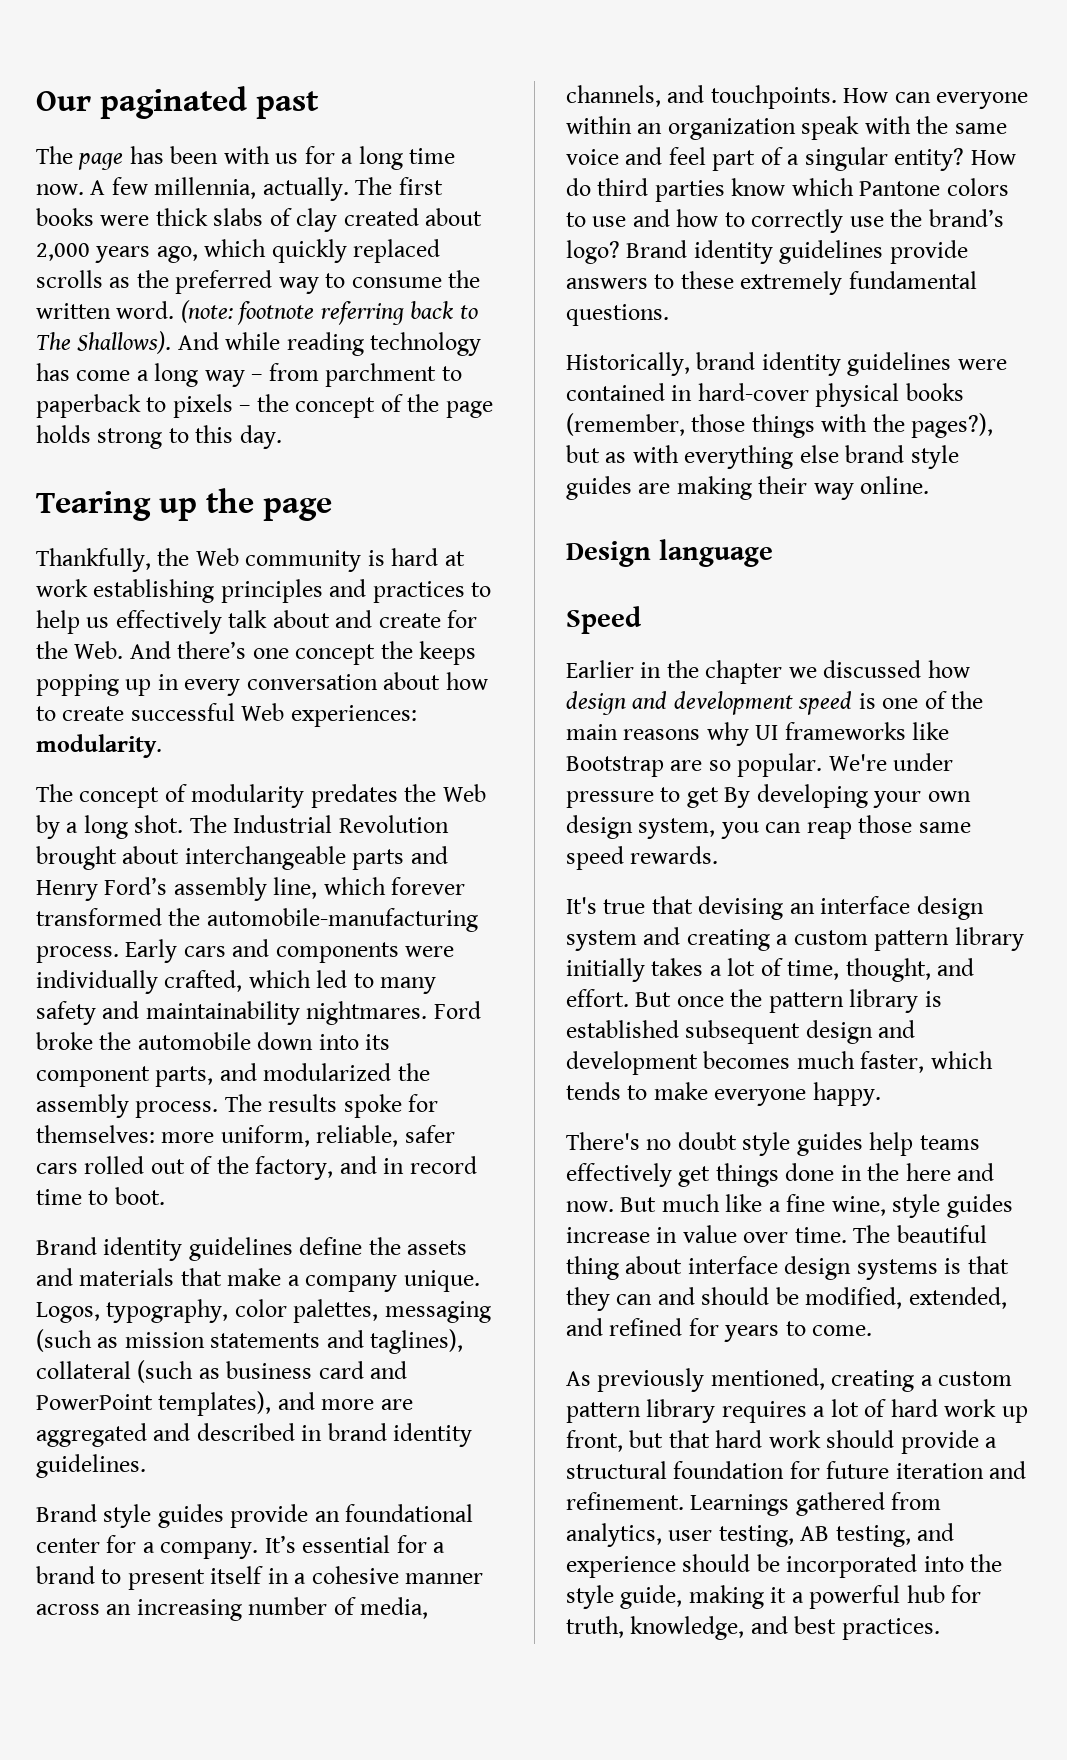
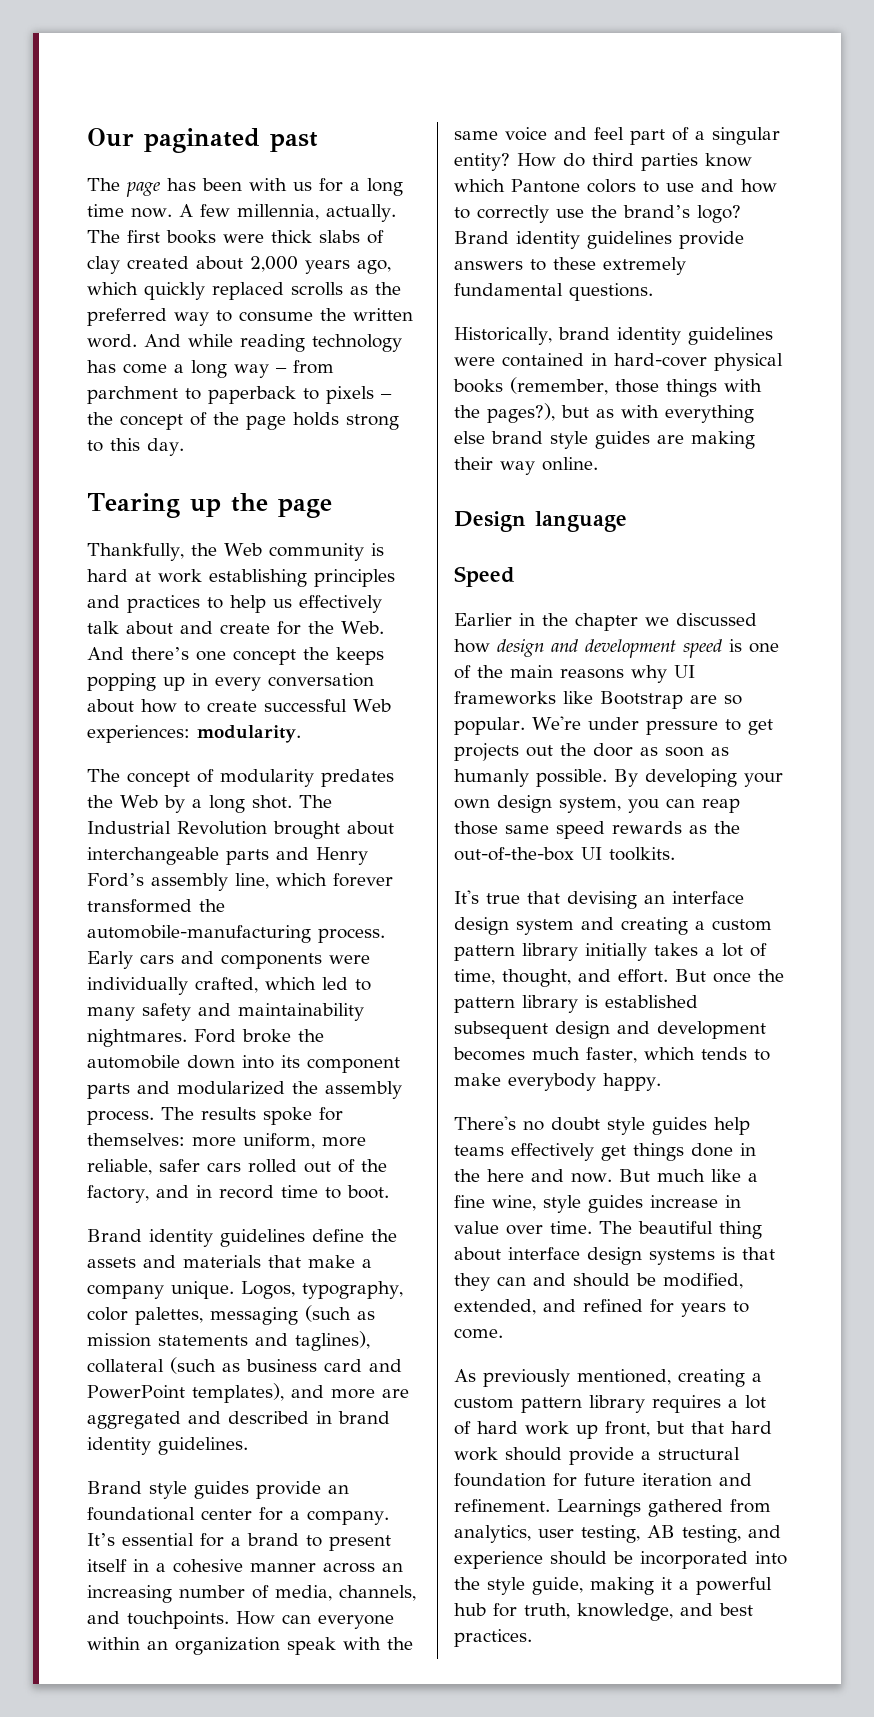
[180,300,478,325] [36,331,172,354] (note: footnote referring back to The Shallows). -> (137, 341) none
[155,1066,214,1087] parts, -> [87,1083,130,1099] parts
(310, 1136) none -> [322,1137,366,1147] more
(719, 797) none -> [454,743,729,761] [454,769,607,787] projects out the door as soon as humanly possible.
[630,846,719,864] rewards. -> [612,821,740,834] [454,847,675,861] rewards as the out-of-the-box UI toolkits.
[714,1089,807,1106] everyone -> [508,1073,596,1091] everybody

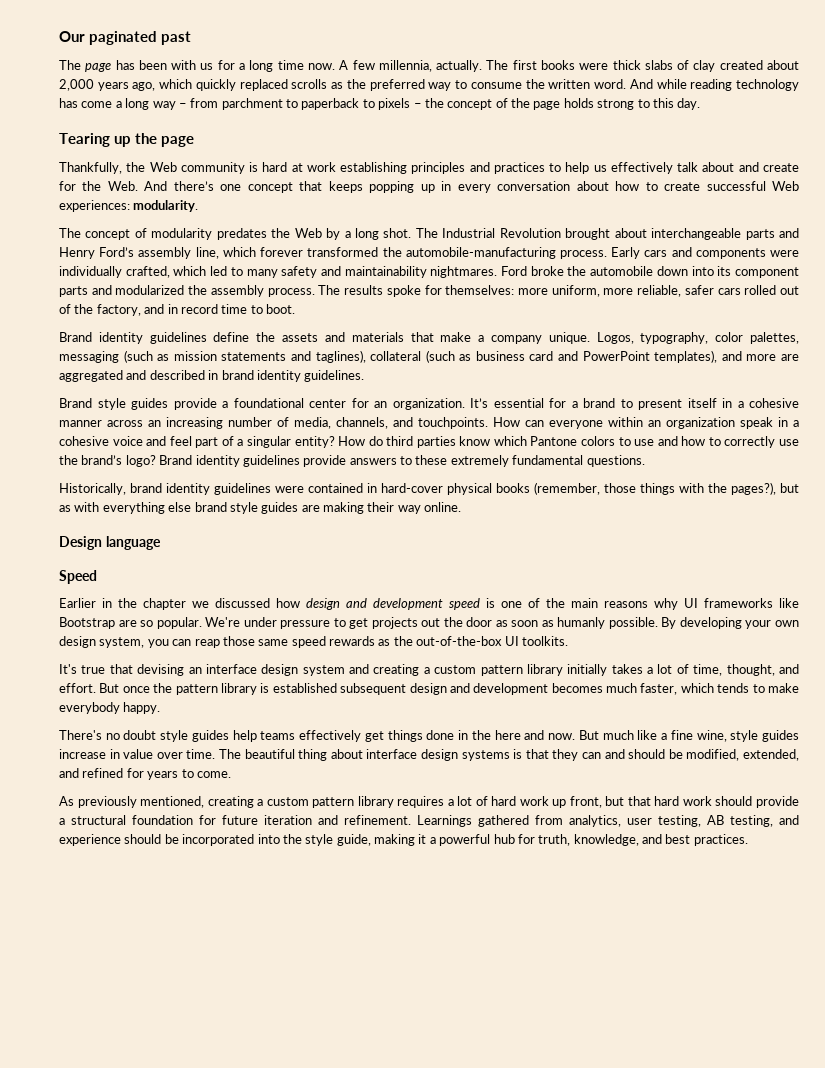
[303,647,329,660] the -> [299,181,323,191] that
[328,1485,349,1494] an -> [222,401,228,408] a
[290,1510,389,1525] a company. -> [374,398,465,410] an organization.
[343,1637,413,1650] [454,131,498,140] with the same -> [778,417,799,427] [59,436,109,446] in a cohesive

